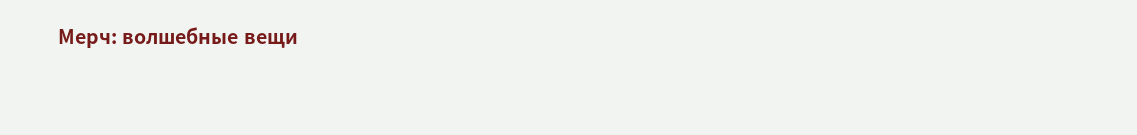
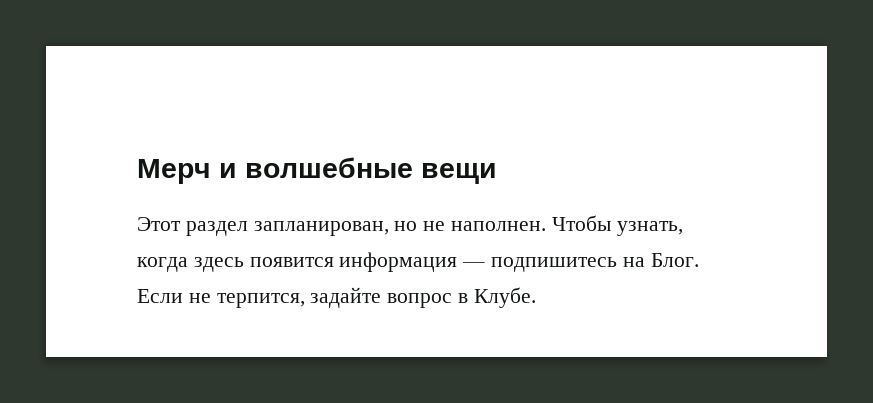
[58,29,117,48] Мерч: -> [137,159,237,184] Мерч и
(298, 40) none -> [137,215,683,236] [137,252,699,272] [137,287,536,308] // Этот раздел запланирован, но не наполнен. Чтобы узнать, когда здесь появится информация — подпишитесь на Блог. Если не терпится, задайте вопрос в Клубе.

